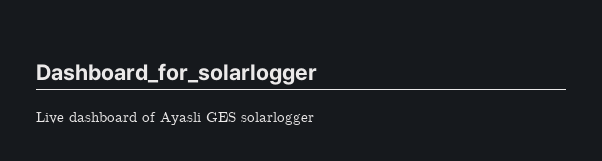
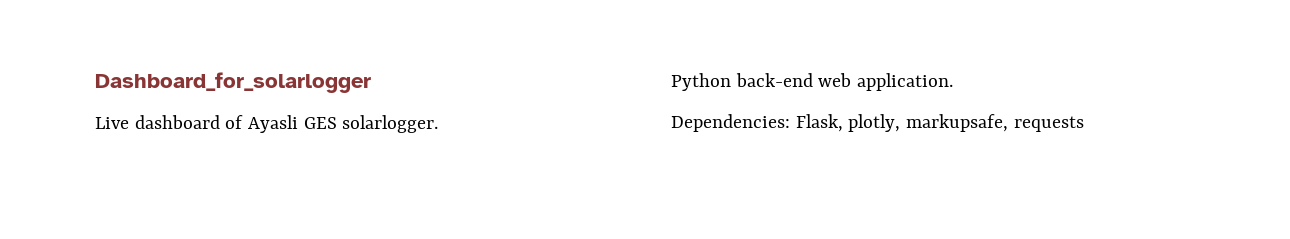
[241,112,314,125] solarlogger -> [342,115,439,133] [671,73,954,91] [671,114,1084,132] solarlogger. // Python back-end web application. // Dependencies: Flask, plotly, markupsafe, requests

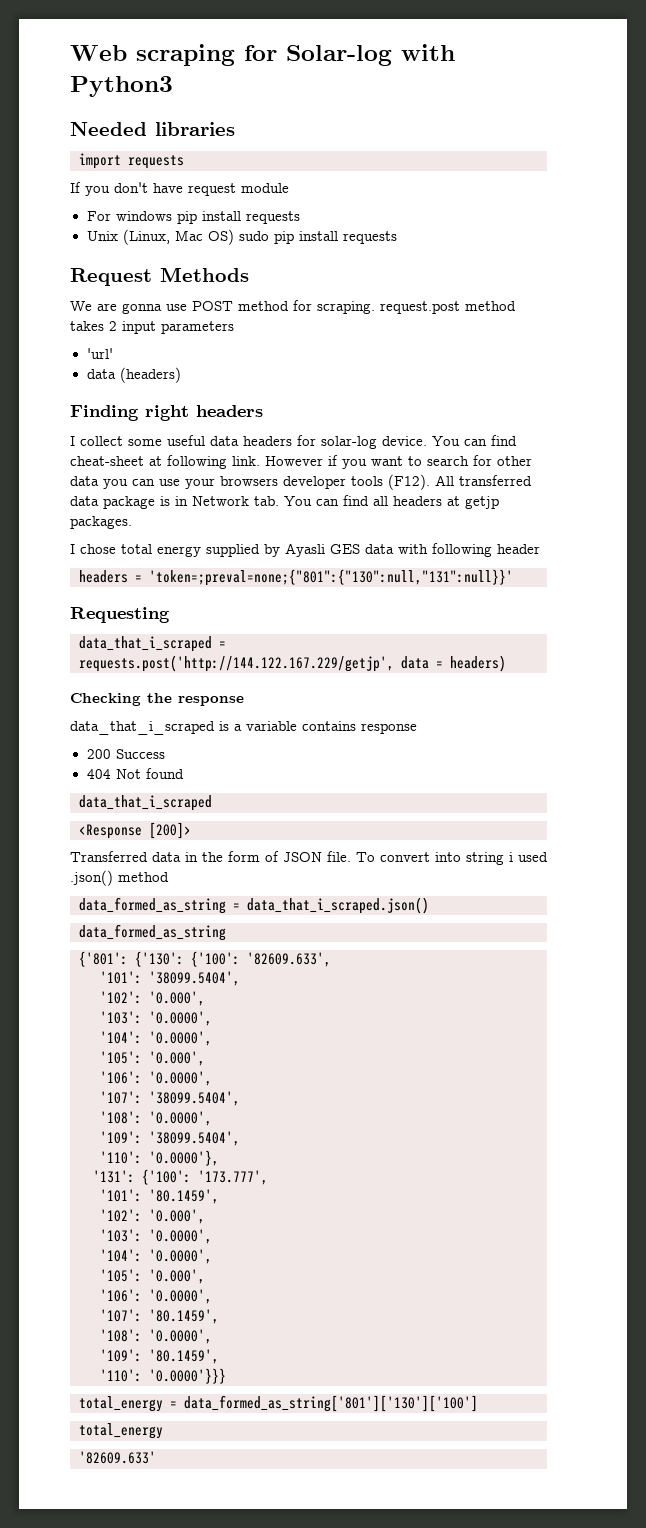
[95,72,371,93] [95,115,439,133] [671,73,954,91] [671,114,1084,132] Dashboard_for_solarlogger // Live dashboard of Ayasli GES solarlogger. // Python back-end web application. // Dependencies: Flask, plotly, markupsafe, requests -> [70,44,455,66] [70,76,173,97] [70,122,235,136] [79,153,184,169] [70,182,289,196] [86,211,300,224] [86,229,397,245] [70,267,249,286] [70,300,516,314] [70,321,234,334] [86,348,113,359] [86,367,181,383] [70,405,263,421] [70,435,517,449] [70,455,532,469] [70,474,532,490] [70,495,499,509] [70,516,132,529] [70,543,540,557] [79,569,513,586] [70,607,170,623] [79,636,226,652] [79,655,506,672] [70,693,244,706] [70,721,417,735] [86,749,165,759] [86,768,184,779] [79,795,212,811] [79,822,191,839] [70,851,548,865] [70,870,169,886] [79,897,429,914] [79,924,226,941] [79,951,331,967] [100,971,240,986] [100,991,205,1006] [100,1011,212,1026] [100,1031,212,1046] [100,1051,205,1066] [100,1071,212,1086] [100,1091,240,1106] [100,1111,212,1126] [100,1131,240,1146] [100,1150,219,1166] [93,1169,268,1185] [100,1189,219,1204] [100,1209,205,1224] [100,1229,212,1244] [100,1249,212,1264] [100,1269,205,1284] [100,1289,212,1304] [100,1309,219,1324] [100,1329,212,1344] [100,1349,219,1364] [100,1368,226,1384] [79,1395,478,1412] [79,1423,163,1439] [79,1451,156,1464] Web scraping for Solar-log with Python3 // Needed libraries // import requests // If you don't have request module // For windows pip install requests // Unix (Linux, Mac OS) sudo pip install requests // Request Methods // We are gonna use POST method for scraping. request.post method takes 2 input parameters // 'url' // data (headers) // Finding right headers // I collect some useful data headers for solar-log device. You can find cheat-sheet at following link. However if you want to search for other data you can use your browsers developer tools (F12). All transferred data package is in Network tab. You can find all headers at getjp packages. // I chose total energy supplied by Ayasli GES data with following header // headers = 'token=;preval=none;{"801":{"130":null,"131":null}}' // Requesting // data_that_i_scraped = requests.post('http://144.122.167.229/getjp', data = headers) // Checking the response // data_that_i_scraped is a variable contains response // 200 Success // 404 Not found // data_that_i_scraped // <Response [200]> // Transferred data in the form of JSON file. To convert into string i used .json() method // data_formed_as_string = data_that_i_scraped.json() // data_formed_as_string // {'801': {'130': {'100': '82609.633', // '101': '38099.5404', // '102': '0.000', // '103': '0.0000', // '104': '0.0000', // '105': '0.000', // '106': '0.0000', // '107': '38099.5404', // '108': '0.0000', // '109': '38099.5404', // '110': '0.0000'}, // '131': {'100': '173.777', // '101': '80.1459', // '102': '0.000', // '103': '0.0000', // '104': '0.0000', // '105': '0.000', // '106': '0.0000', // '107': '80.1459', // '108': '0.0000', // '109': '80.1459', // '110': '0.0000'}}} // total_energy = data_formed_as_string['801']['130']['100'] // total_energy // '82609.633'

